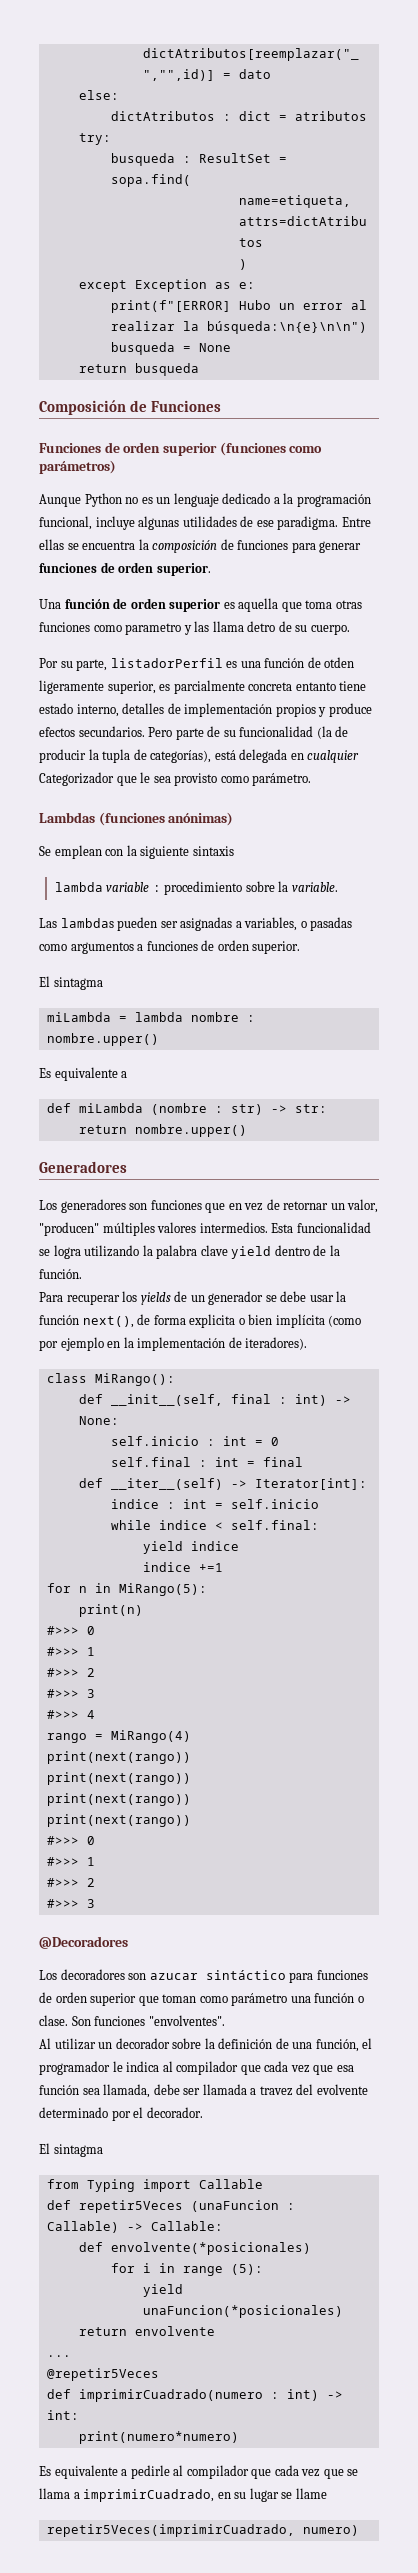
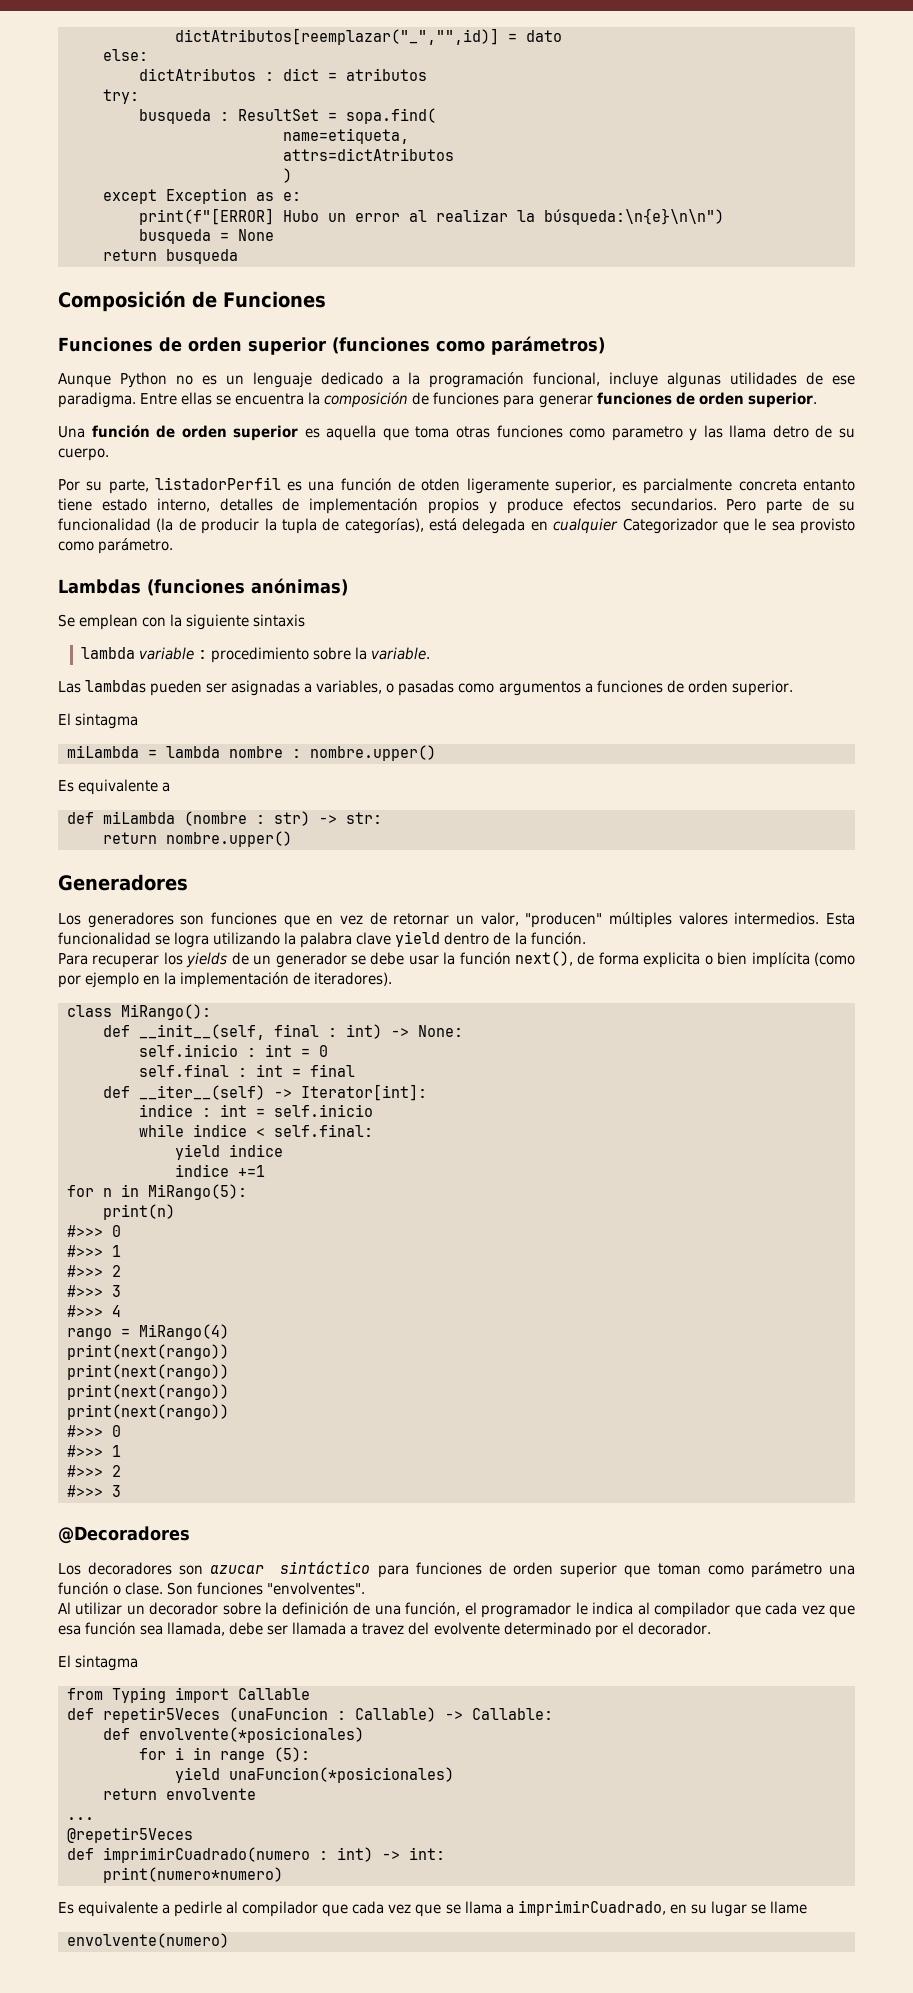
[46,2524,359,2537] repetir5Veces(imprimirCuadrado, numero) -> [67,1933,229,1948] envolvente(numero)

